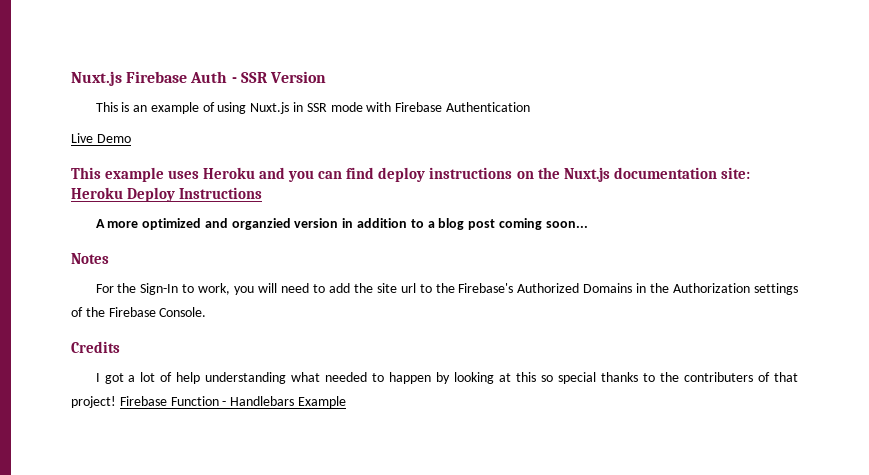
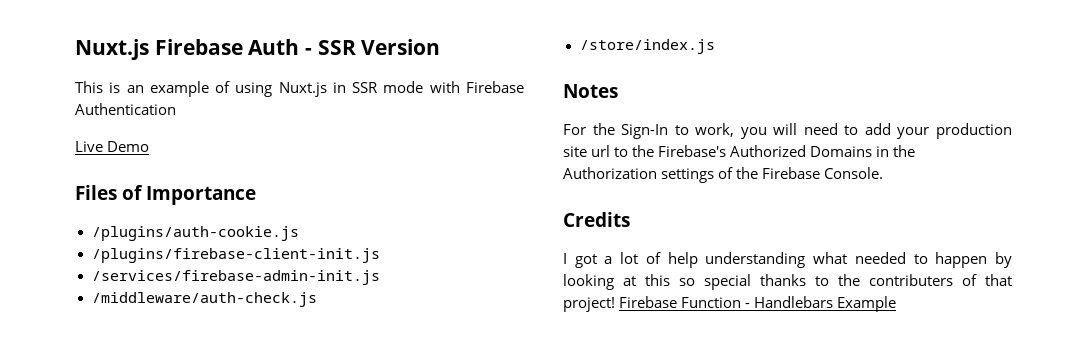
[71,167,750,182] [71,187,263,202] [95,218,588,230] This example uses Heroku and you can find deploy instructions on the Nuxt.js documentation site: Heroku Deploy Instructions // A more optimized and organzied version in addition to a blog post coming soon... -> [75,185,257,205] [91,226,299,241] [91,248,380,263] [91,270,380,285] [91,292,317,307] [579,39,715,54] Files of Importance // /plugins/auth-cookie.js // /plugins/firebase-client-init.js // /services/firebase-admin-init.js // /middleware/auth-check.js // /store/index.js
[353,283,373,293] the -> [897,123,1012,139] your production

